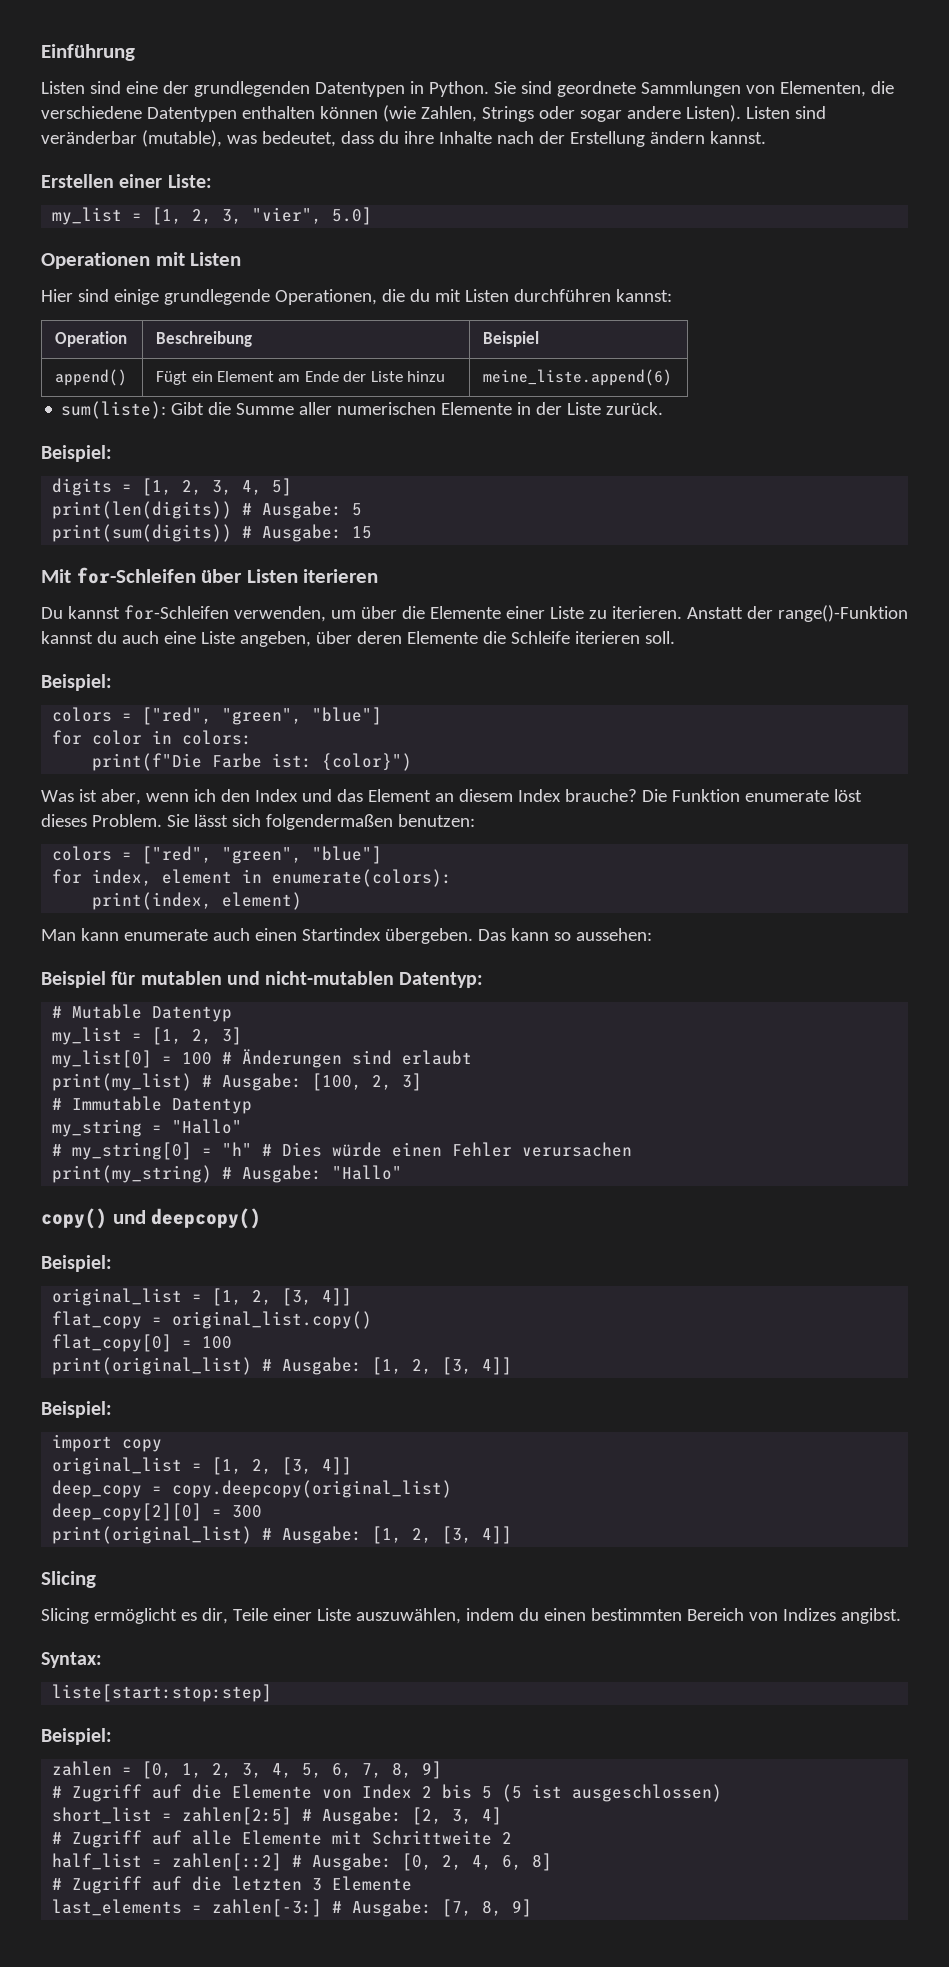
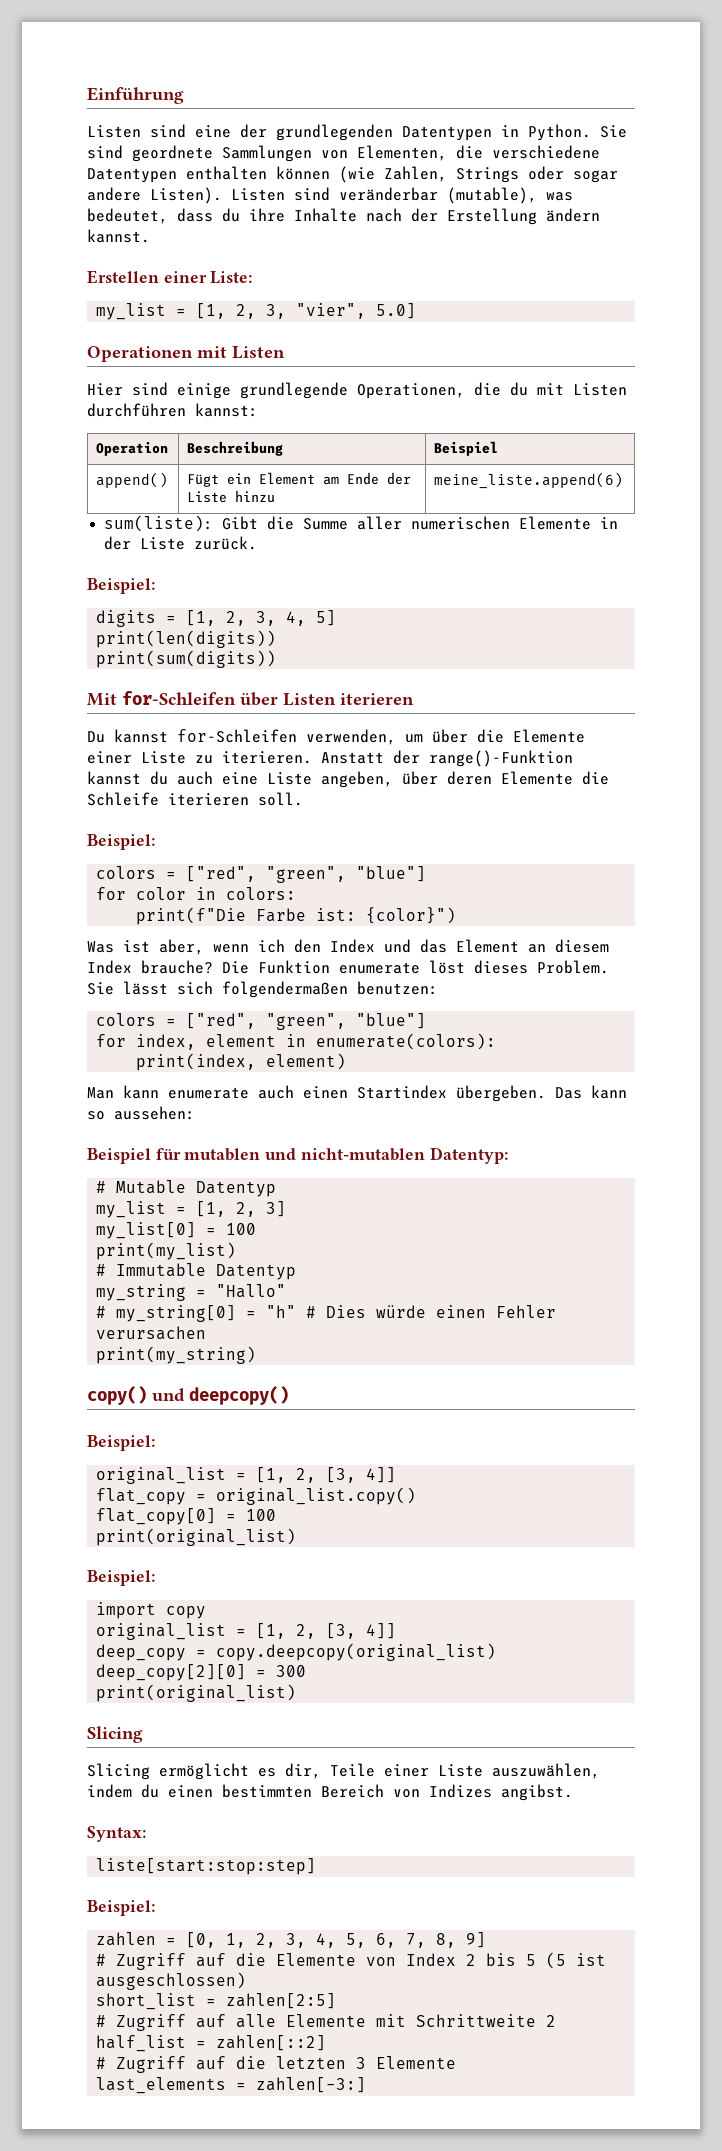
[242,501,363,519] [52,524,373,542] # Ausgabe: 5 // print(sum(digits)) # Ausgabe: 15 -> [96,650,277,668] // print(sum(digits))
[222,1049,473,1068] [52,1073,423,1091] # Änderungen sind erlaubt // print(my_list) # Ausgabe: [100, 2, 3] -> [96,1242,237,1260] // print(my_list)
[222,1165,403,1183] # Ausgabe: "Hallo" -> (257, 1355) none
[262,1357,513,1375] # Ausgabe: [1, 2, [3, 4]] -> (297, 1537) none
[262,1526,513,1544] # Ausgabe: [1, 2, [3, 4]] -> (297, 1693) none
[302,1807,503,1825] # Ausgabe: [2, 3, 4] -> (337, 2001) none
[292,1853,553,1871] # Ausgabe: [0, 2, 4, 6, 8] -> (327, 2043) none
[332,1899,533,1917] # Ausgabe: [7, 8, 9] -> (367, 2085) none

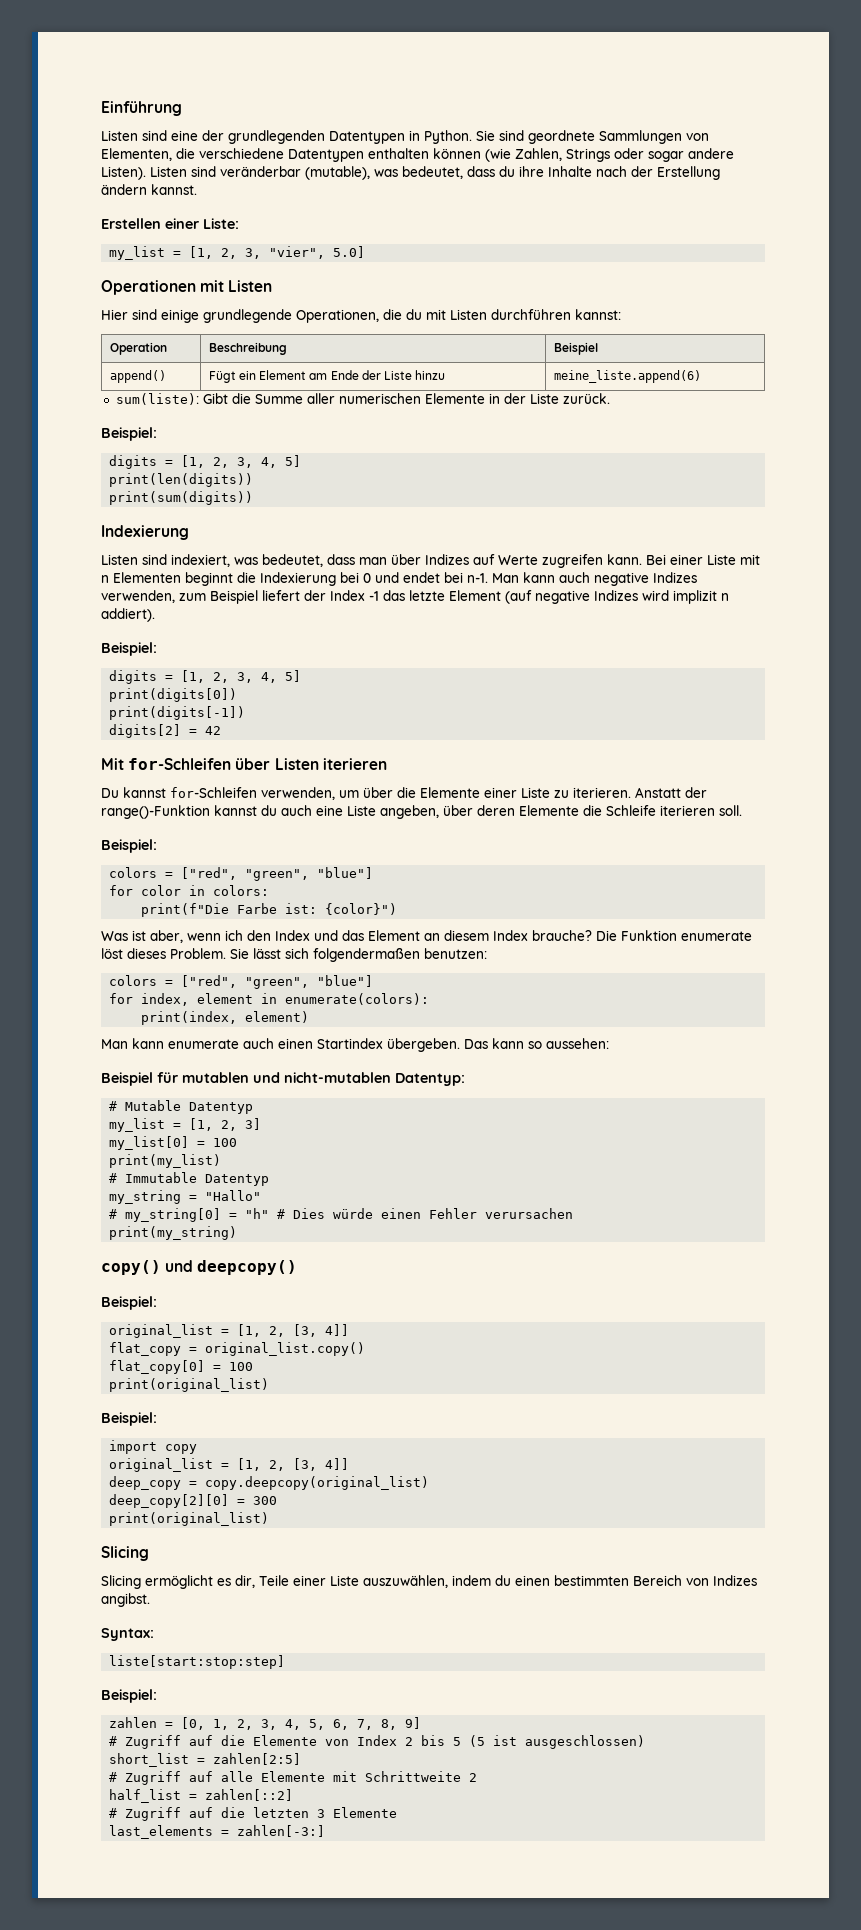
(277, 659) none -> [101,525,189,540] [101,554,760,568] [101,572,697,586] [101,590,729,604] [101,608,155,622] [101,642,157,656] [109,670,302,684] [109,688,238,702] [109,706,246,720] [109,724,222,738] // Indexierung // Listen sind indexiert, was bedeutet, dass man über Indizes auf Werte zugreifen kann. Bei einer Liste mit n Elementen beginnt die Indexierung bei 0 und endet bei n-1. Man kann auch negative Indizes verwenden, zum Beispiel liefert der Index -1 das letzte Element (auf negative Indizes wird implizit n addiert). // Beispiel: // digits = [1, 2, 3, 4, 5] // print(digits[0]) // print(digits[-1]) // digits[2] = 42

